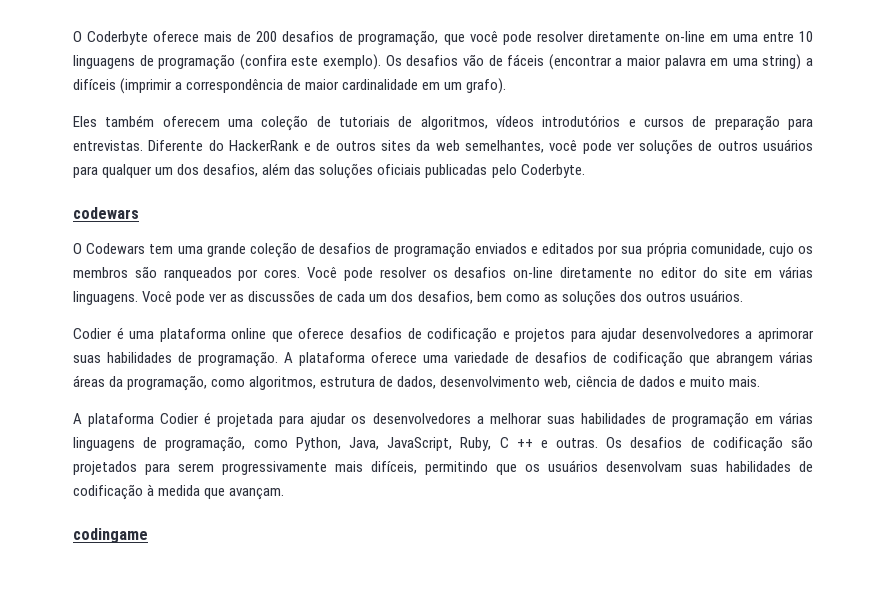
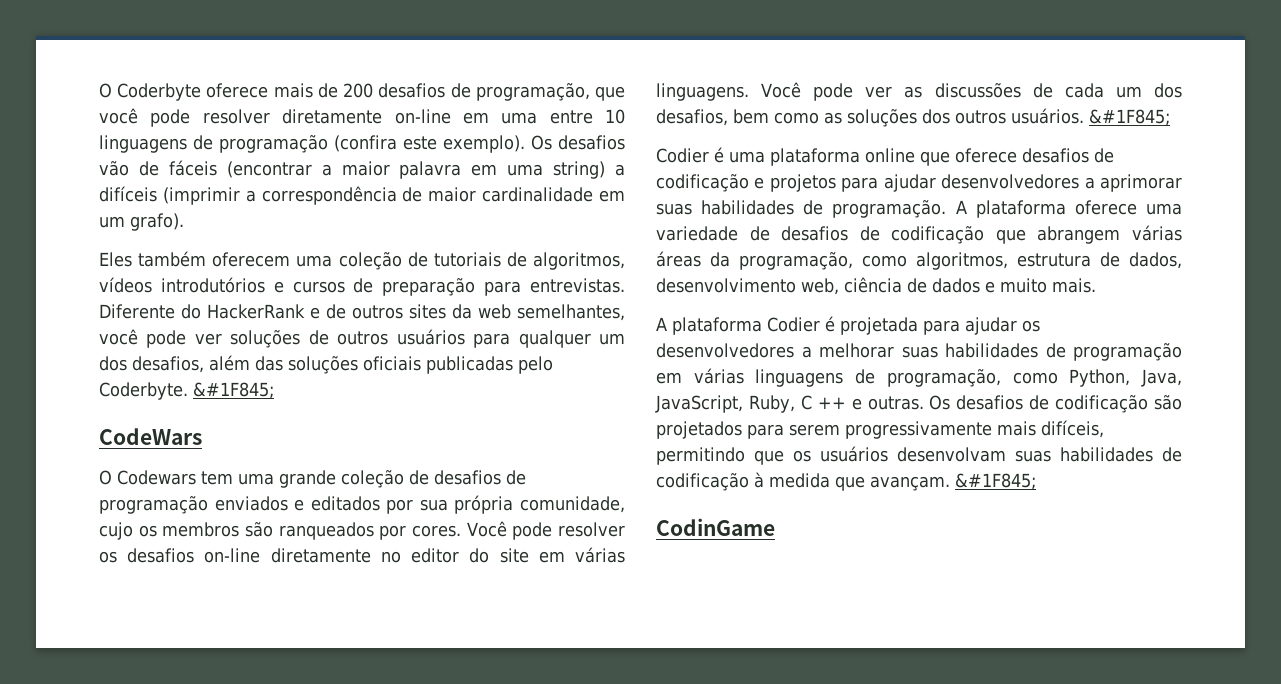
[73,207,139,219] // codewars -> [193,382,274,399] [99,428,202,445] &#1F845; // CodeWars
(743, 296) none -> [1089,109,1170,126] &#1F845;
[73,528,148,543] // codingame -> [955,473,1036,490] [656,518,775,536] &#1F845; // CodinGame

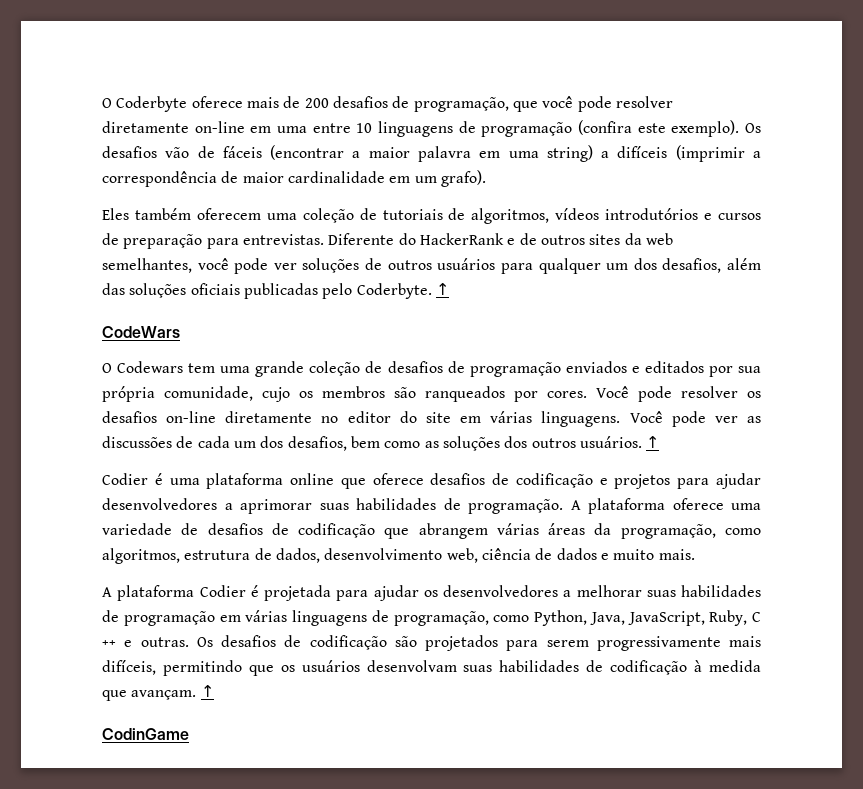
[193,382,274,399] &#1F845; -> [435,283,449,295] ↑
[1089,109,1170,126] &#1F845; -> [646,436,660,448] ↑
[955,473,1036,490] &#1F845; -> [200,685,214,697] ↑

